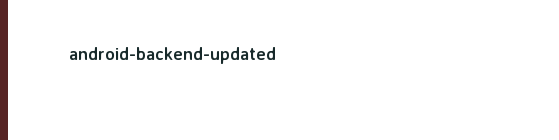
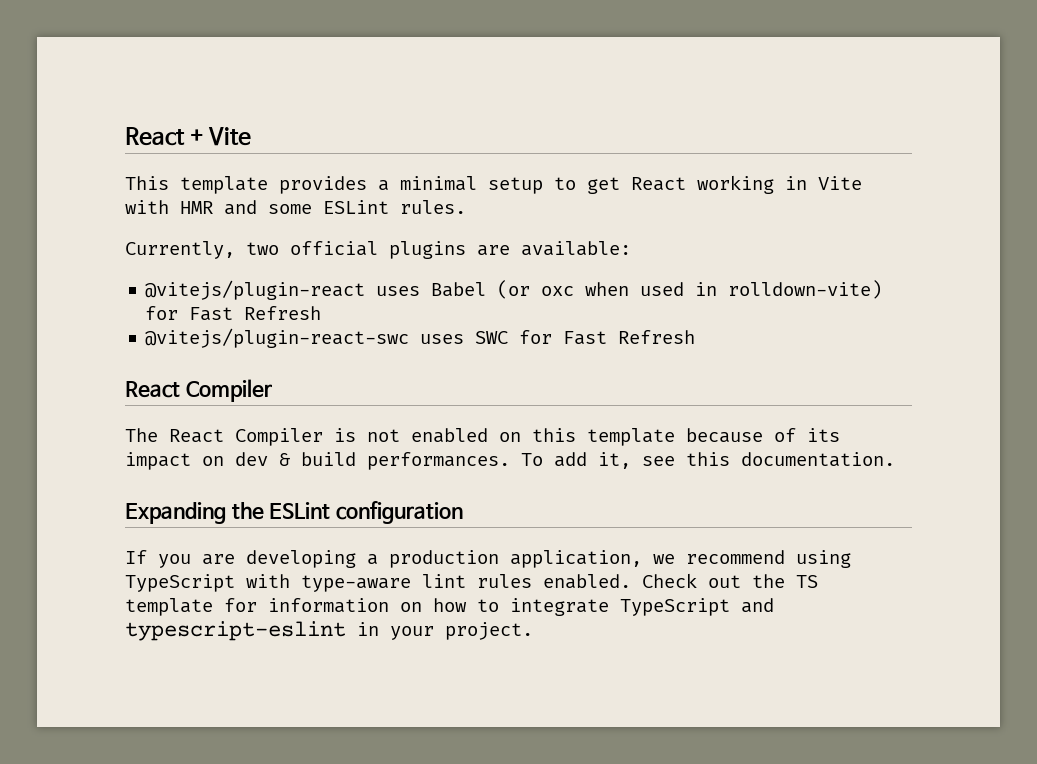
[69,47,276,64] android-backend-updated -> [125,127,252,146] [125,175,862,194] [125,200,466,215] [125,241,631,259] [145,280,883,300] [145,306,322,321] [145,328,696,348] [125,379,272,402] [125,428,840,446] [125,452,895,470] [125,501,463,524] [125,550,851,568] [125,573,818,592] [125,598,774,616] [125,621,533,641] React + Vite // This template provides a minimal setup to get React working in Vite with HMR and some ESLint rules. // Currently, two official plugins are available: // @vitejs/plugin-react uses Babel (or oxc when used in rolldown-vite) for Fast Refresh // @vitejs/plugin-react-swc uses SWC for Fast Refresh // React Compiler // The React Compiler is not enabled on this template because of its impact on dev & build performances. To add it, see this documentation. // Expanding the ESLint configuration // If you are developing a production application, we recommend using TypeScript with type-aware lint rules enabled. Check out the TS template for information on how to integrate TypeScript and typescript-eslint in your project.

